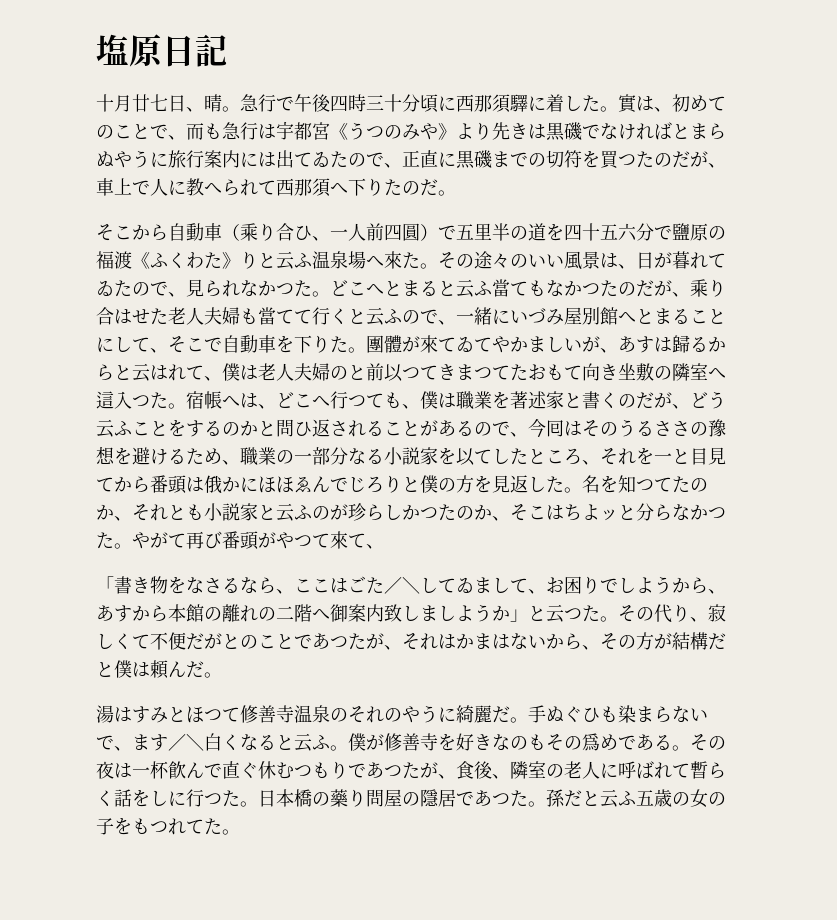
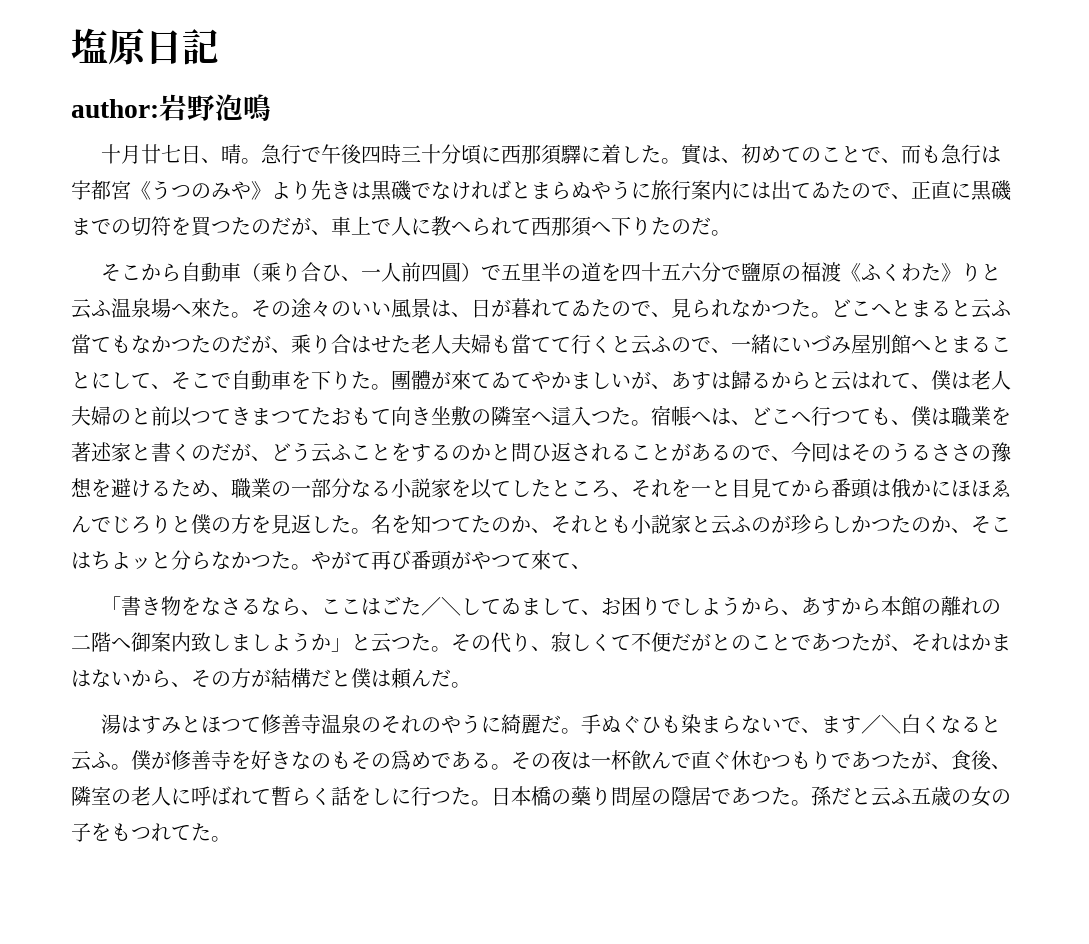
(228, 50) none -> [71,94,271,121] // author:岩野泡鳴

